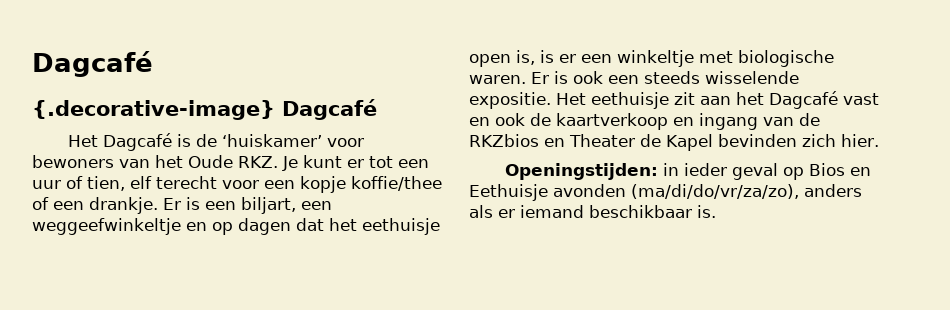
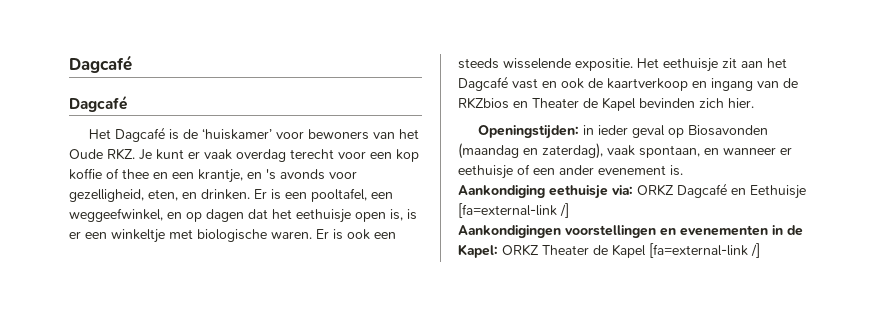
[32,51,153,77] [32,100,275,120] Dagcafé // {.decorative-image} -> [69,55,132,73] Dagcafé //
[369,156,429,168] [32,176,442,193] [32,197,332,214] [32,218,181,235] tot een uur of tien, elf terecht voor een kopje koffie/thee of een drankje. Er is een biljart, een weggeefwinkeltje -> [204,149,419,162] [69,168,357,183] [69,188,393,202] [69,208,163,222] vaak overdag terecht voor een kop koffie of thee en een krantje, en 's avonds voor gezelligheid, eten, en drinken. Er is een pooltafel, een weggeefwinkel,
[808,163,871,176] [469,184,862,201] [469,205,716,218] Bios en Eethuisje avonden (ma/di/do/vr/za/zo), anders als er iemand beschikbaar is. -> [688,125,769,136] [458,143,792,159] [458,164,683,179] [458,183,806,199] [458,203,569,218] [458,225,803,238] [458,243,760,258] Biosavonden (maandag en zaterdag), vaak spontaan, en wanneer er eethuisje of een ander evenement is. // Aankondiging eethuisje via: ORKZ Dagcafé en Eethuisje [fa=external-link /] // Aankondigingen voorstellingen en evenementen in de Kapel: ORKZ Theater de Kapel [fa=external-link /]

